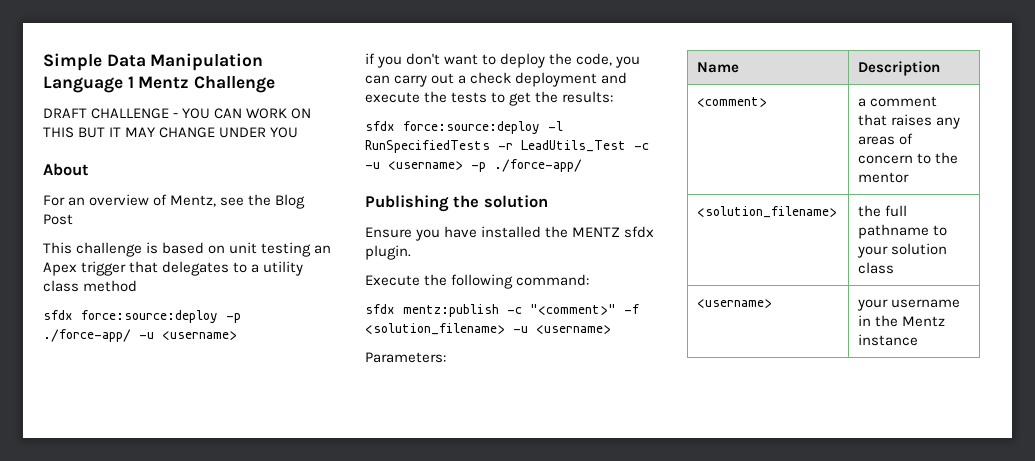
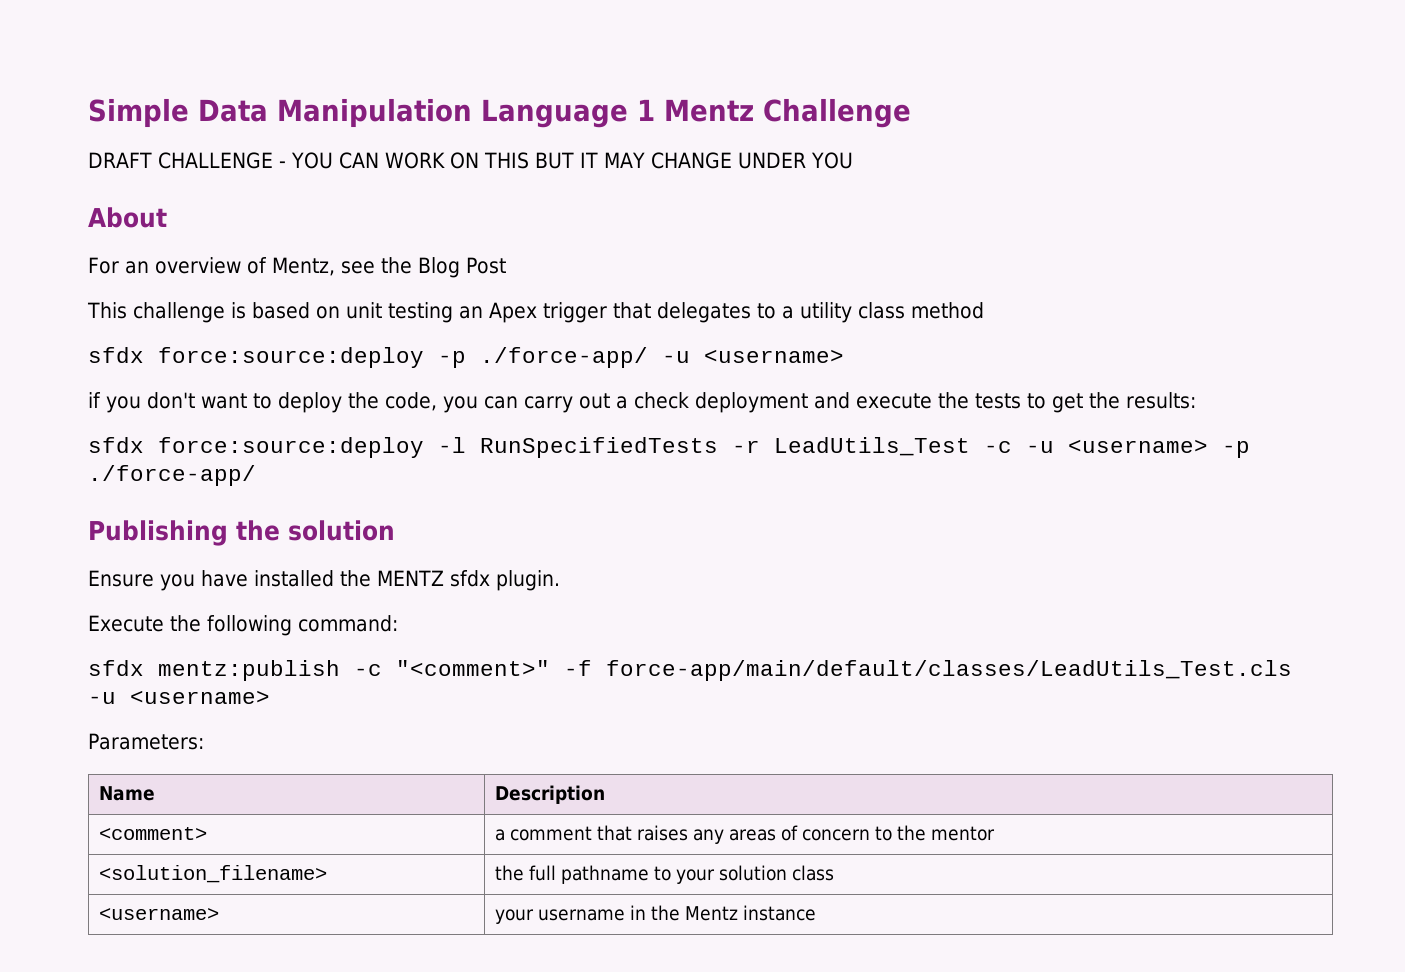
[365,323,505,335] <solution_filename> -> [606,660,1292,681] force-app/main/default/classes/LeadUtils_Test.cls

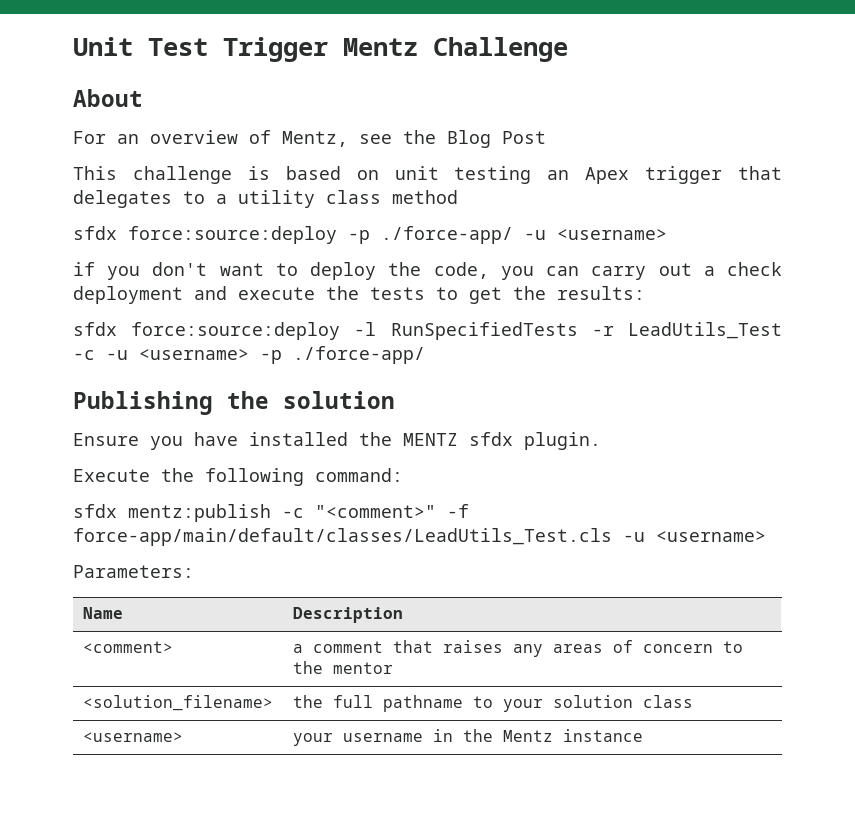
[88,98,911,128] [88,152,853,169] Simple Data Manipulation Language 1 Mentz Challenge // DRAFT CHALLENGE - YOU CAN WORK ON THIS BUT IT MAY CHANGE UNDER YOU -> [73,37,568,62] Unit Test Trigger Mentz Challenge

